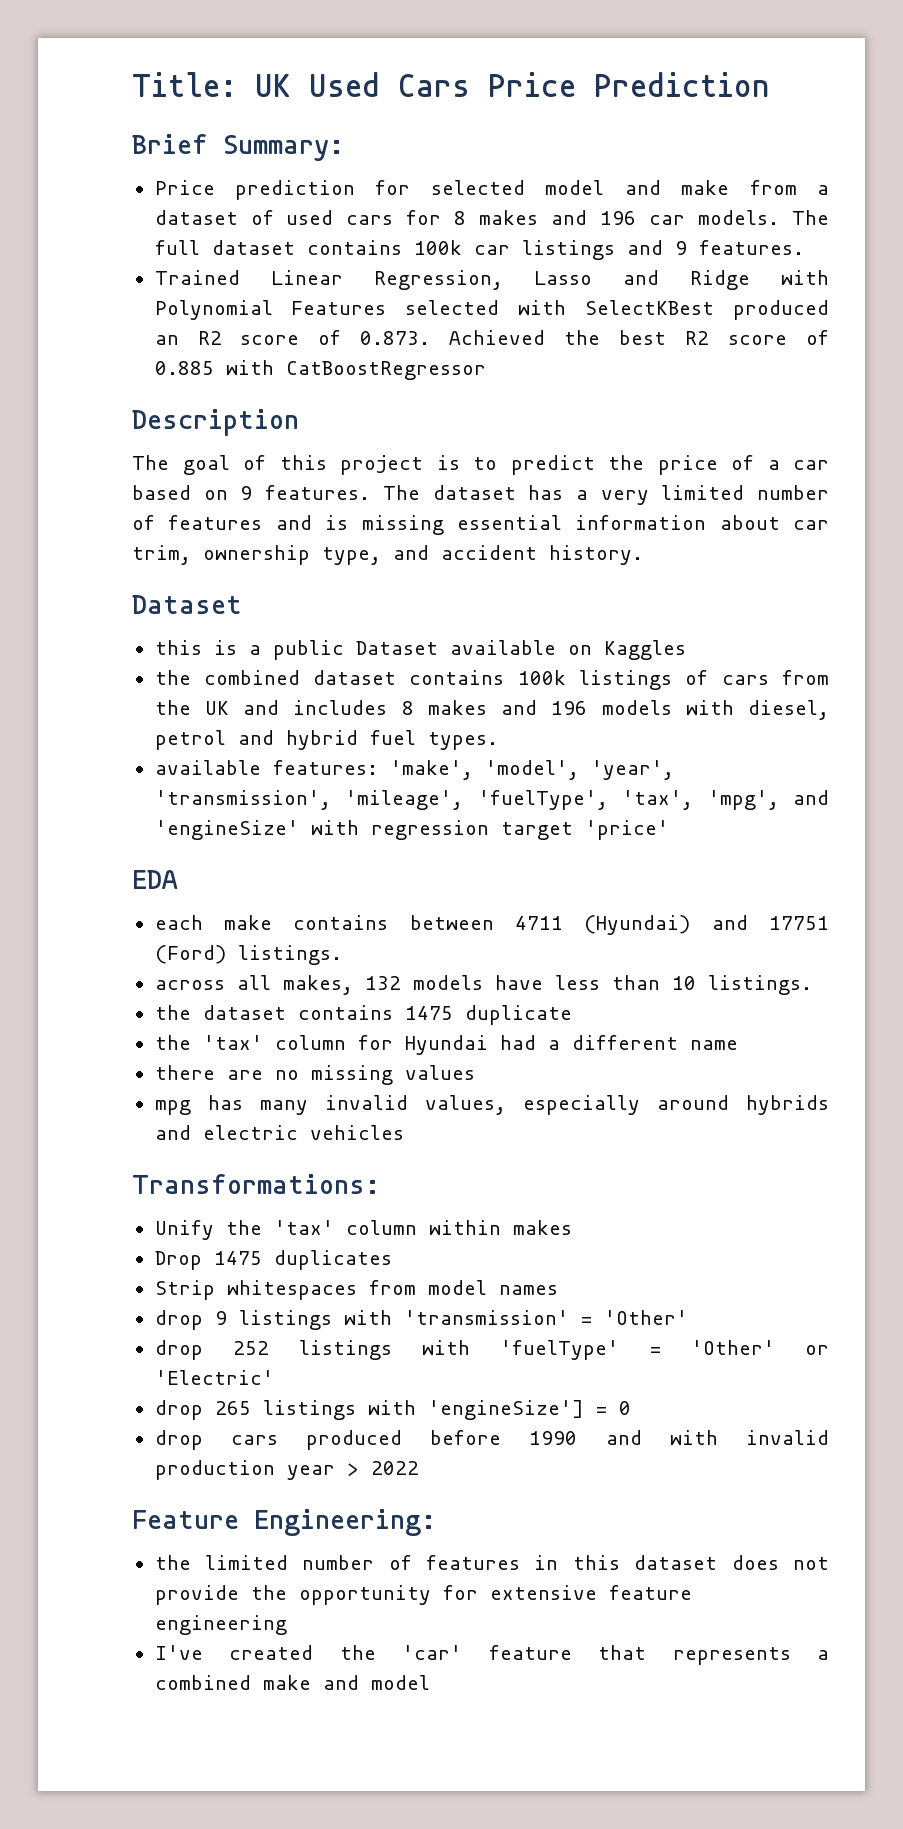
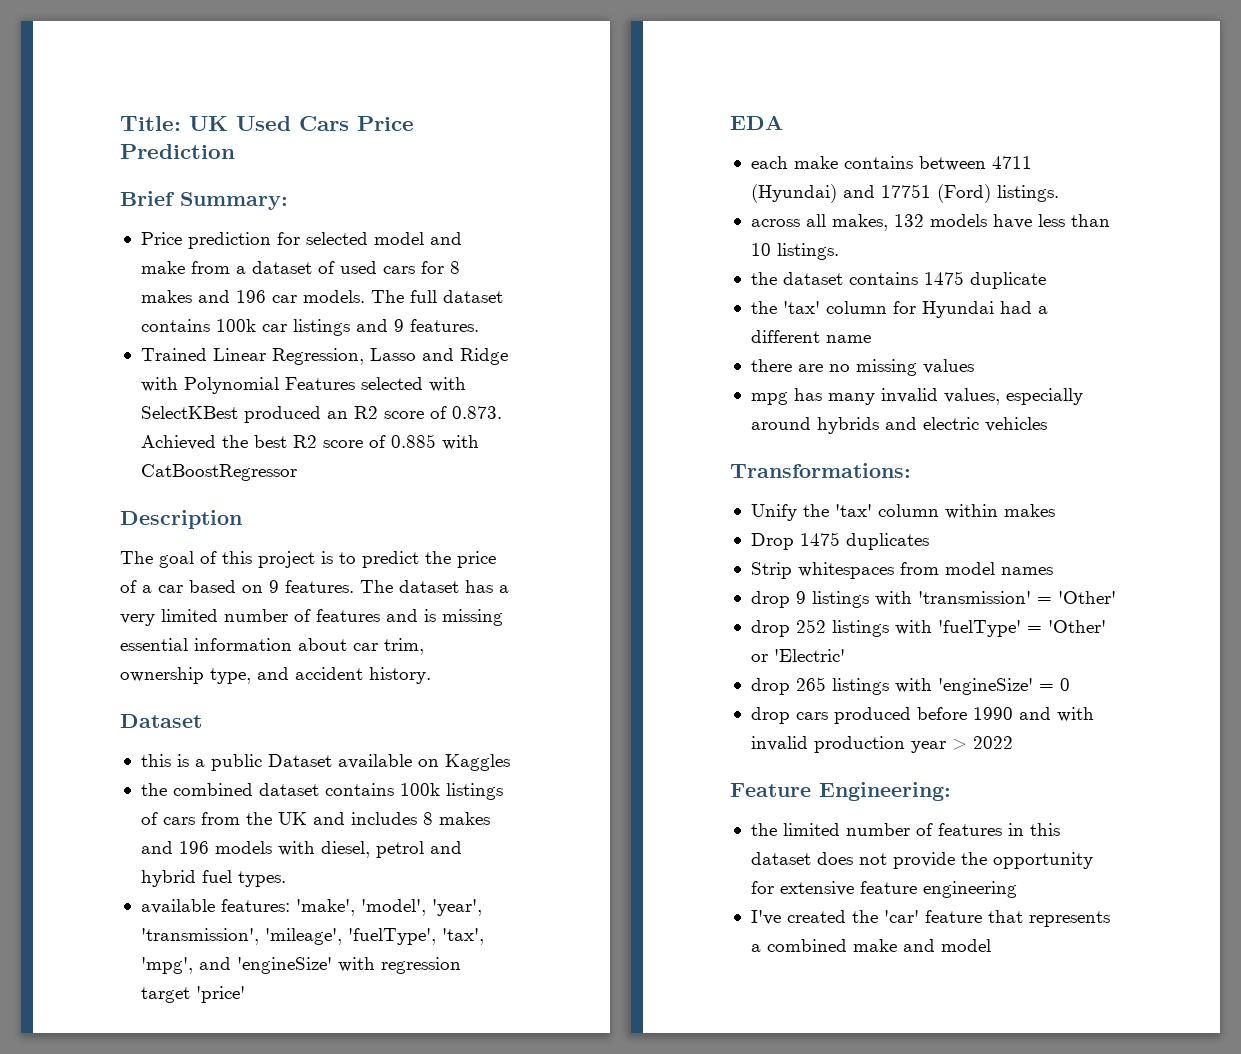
[427,1400,584,1420] 'engineSize'] -> [937,678,1033,695] 'engineSize'

